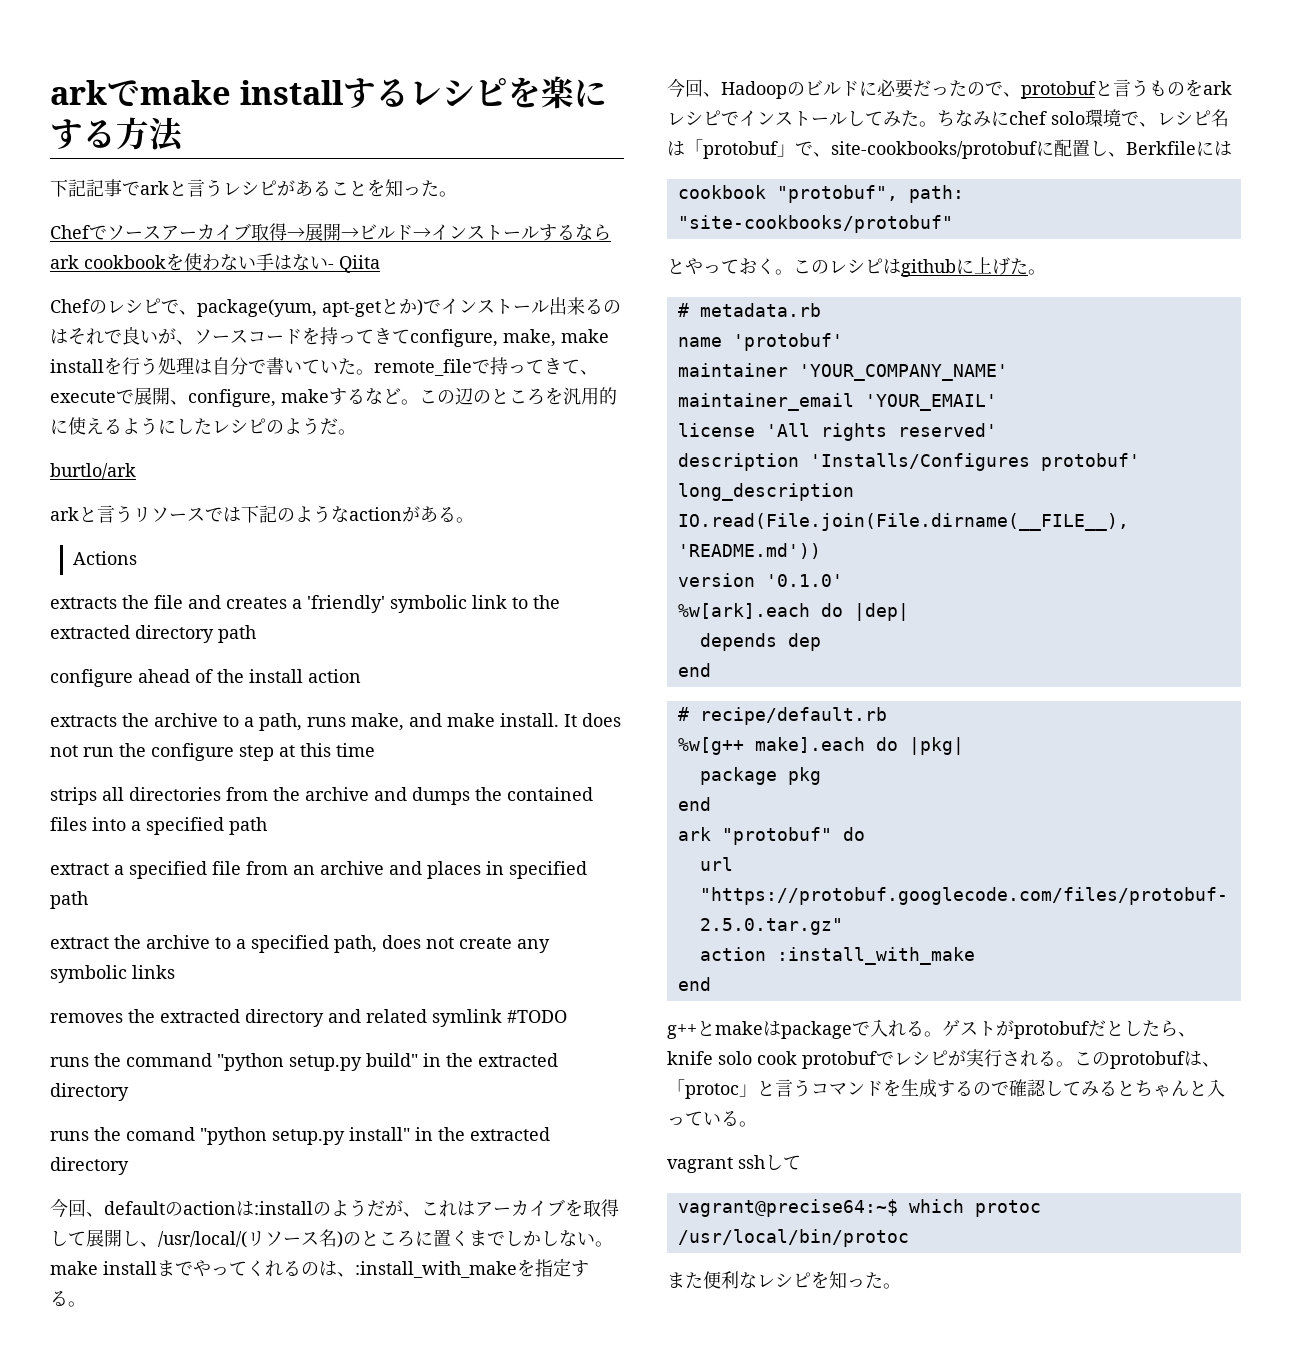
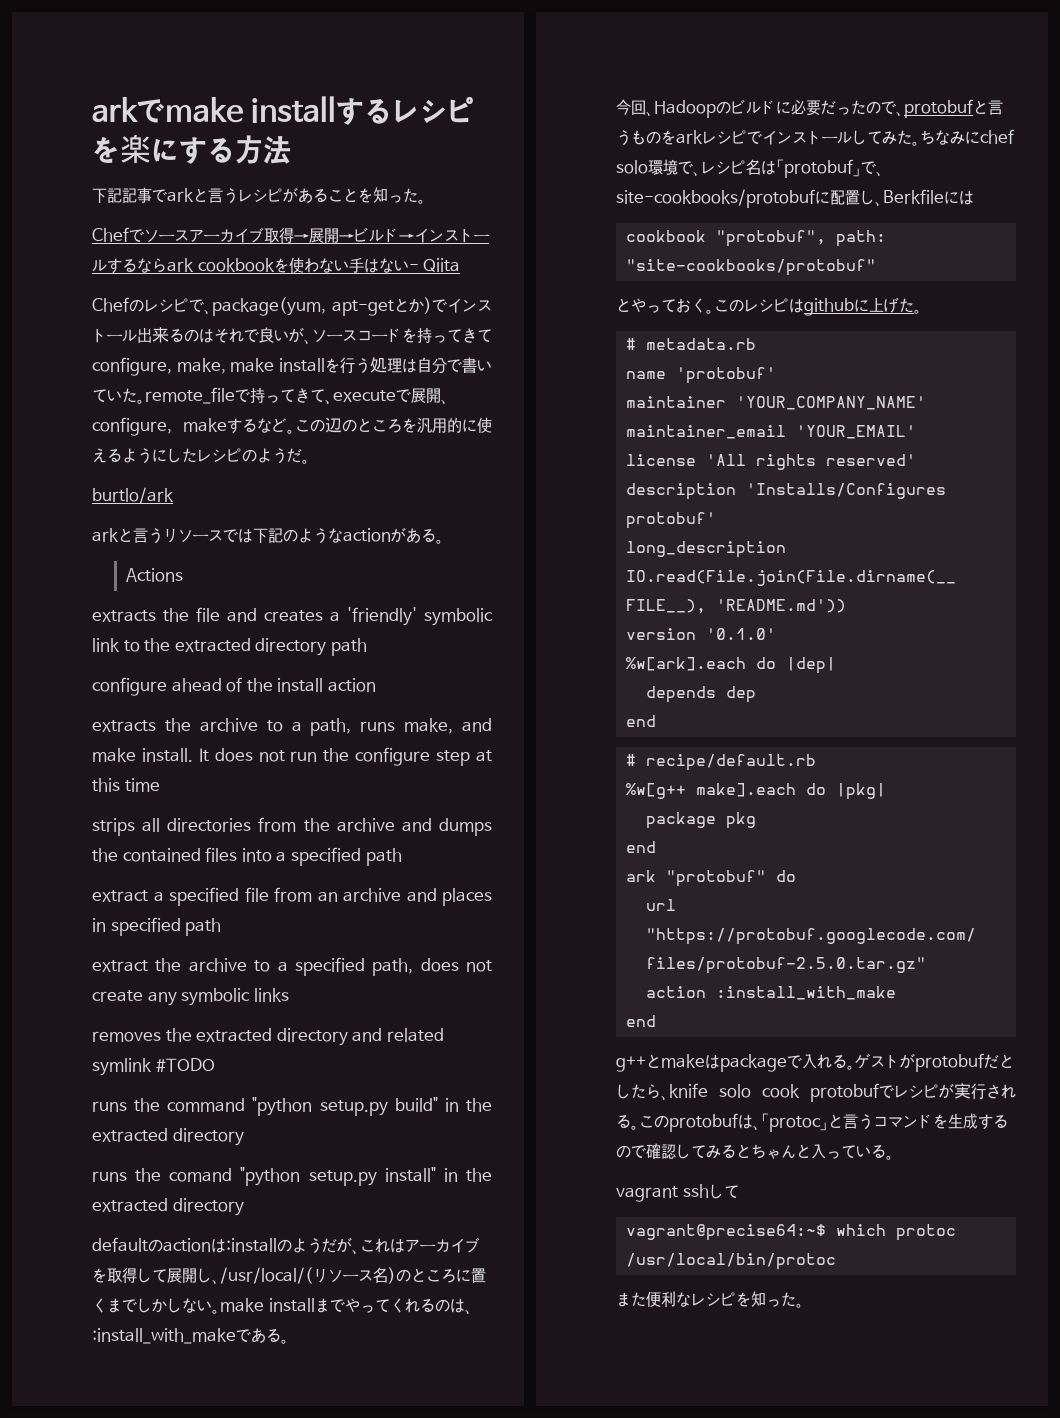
[50,1199,104,1218] 今回、 -> (244, 1207) none
[517,1258,589,1277] を指定す -> [236,1328,266,1343] であ

